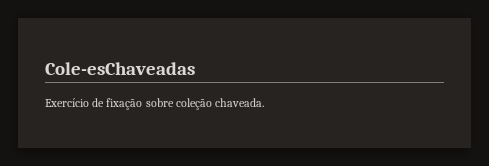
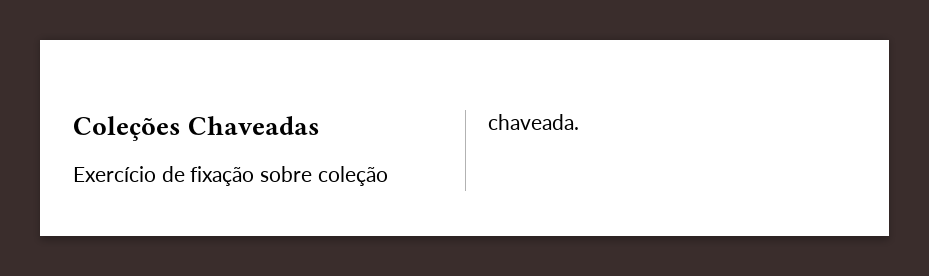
[45,62,195,75] Cole-esChaveadas -> [73,116,321,141] Coleções Chaveadas

